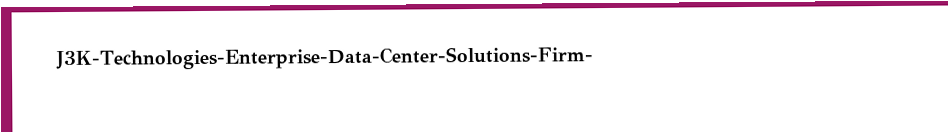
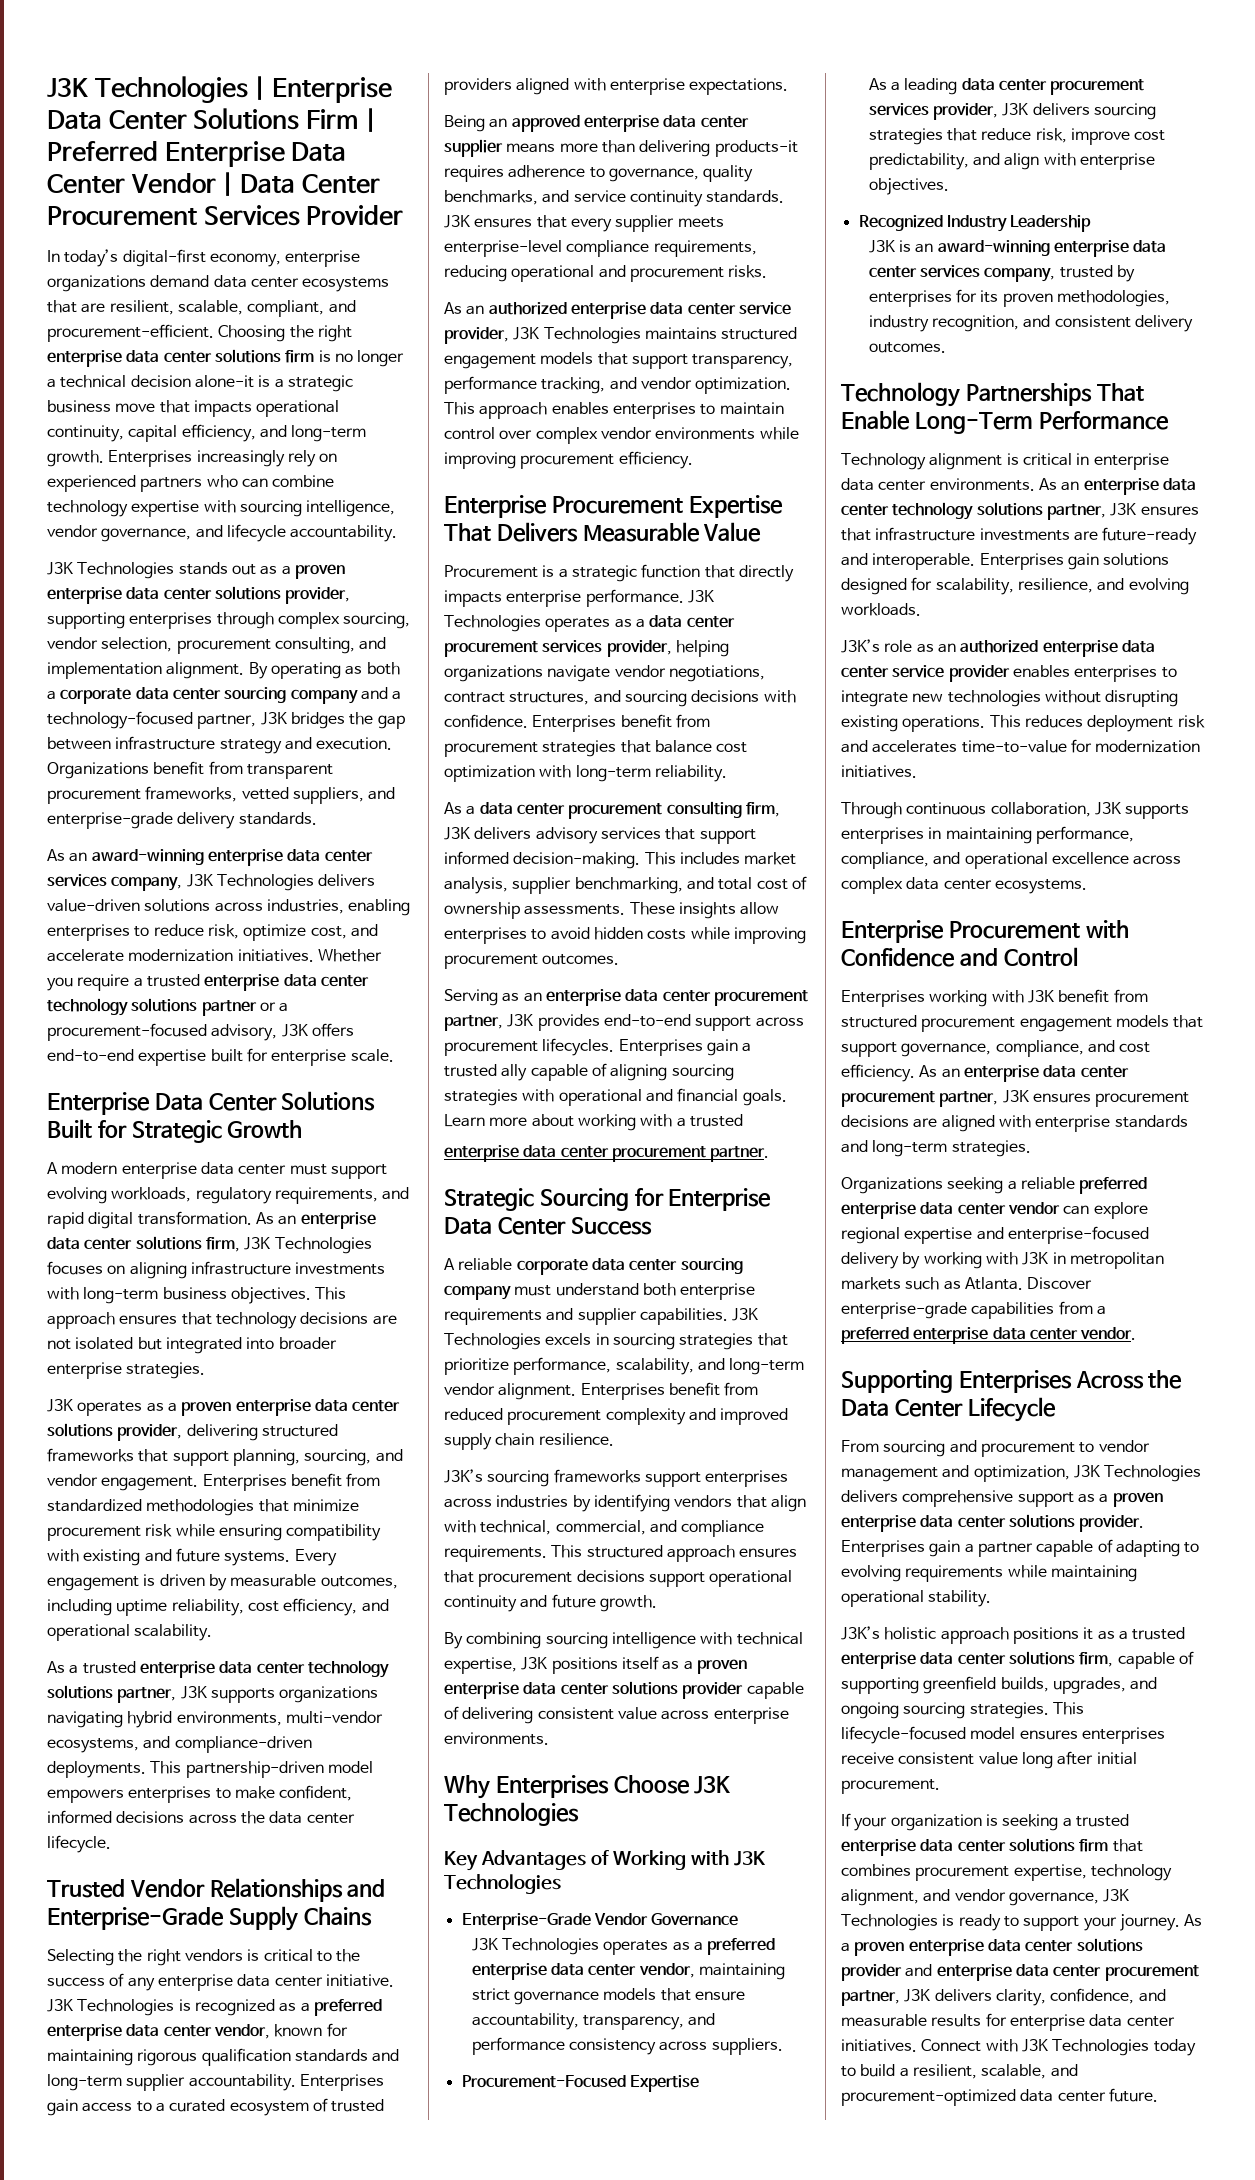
[55,46,594,71] J3K-Technologies-Enterprise-Data-Center-Solutions-Firm- -> [47,76,393,103] [47,108,376,132] [47,141,347,167] [47,172,380,196] [47,205,404,226] [47,249,361,267] [47,275,390,292] [47,300,356,317] [47,324,352,342] [47,349,405,367] [47,375,353,392] [47,400,340,417] [47,424,367,442] [47,450,338,467] [47,475,335,492] [47,500,396,517] [47,524,398,542] [47,562,345,579] [47,586,351,604] [47,612,411,629] [47,637,387,654] [47,662,400,679] [47,687,402,704] [47,711,405,729] [47,736,393,754] [47,761,333,779] [47,786,396,804] [47,812,317,829] [47,849,373,866] [47,874,376,891] [47,899,411,916] [47,924,378,941] [47,949,382,962] [47,974,369,991] [47,998,289,1016] [47,1023,354,1041] [47,1048,394,1066] [47,1091,376,1115] [47,1119,303,1143] [47,1162,387,1179] [47,1187,410,1204] [47,1211,376,1229] [47,1236,372,1254] [47,1261,386,1279] [47,1287,347,1304] [47,1312,397,1329] [47,1337,337,1354] [47,1362,206,1379] [47,1399,401,1416] [47,1423,338,1441] [47,1448,403,1466] [47,1473,381,1491] [47,1499,359,1516] [47,1524,382,1541] [47,1548,337,1566] [47,1574,398,1591] [47,1598,389,1616] [47,1624,213,1641] [47,1660,389,1678] [47,1685,379,1703] [47,1711,383,1728] [47,1736,312,1753] [47,1761,373,1778] [47,1785,353,1803] [47,1810,355,1824] [47,1835,111,1853] [47,1878,386,1902] [47,1906,372,1931] [47,1949,361,1966] [47,1973,394,1991] [47,1999,382,2016] [47,2023,348,2041] [47,2048,400,2066] [47,2074,384,2091] [47,2098,385,2116] [444,78,789,95] [444,115,749,132] [444,139,798,157] [444,165,754,182] [444,190,785,207] [444,215,724,232] [444,240,757,257] [444,265,768,282] [444,302,791,319] [444,327,798,344] [444,352,794,369] [444,376,792,394] [444,402,784,419] [444,427,799,444] [444,451,693,469] [444,495,783,518] [444,522,762,542] [444,564,794,582] [444,589,714,607] [444,615,735,632] [444,640,729,657] [444,665,765,682] [444,690,796,707] [444,714,710,732] [444,740,748,757] [444,765,727,782] [444,801,780,819] [444,827,756,844] [444,851,797,869] [444,876,807,894] [444,902,780,919] [444,927,806,944] [444,954,620,969] [444,989,808,1006] [444,1014,804,1031] [444,1038,752,1056] [444,1063,734,1081] [444,1088,787,1106] [444,1114,743,1131] [444,1145,770,1162] [444,1188,772,1211] [444,1217,652,1235] [444,1258,743,1275] [444,1283,756,1300] [444,1308,759,1325] [444,1333,788,1350] [444,1357,805,1375] [444,1382,759,1400] [444,1408,789,1425] [444,1433,614,1450] [444,1469,789,1487] [444,1494,806,1512] [444,1520,765,1537] [444,1545,798,1562] [444,1570,793,1587] [444,1594,657,1612] [444,1632,803,1649] [444,1656,747,1674] [444,1681,804,1699] [444,1706,789,1724] [444,1732,549,1745] [444,1775,732,1799] [444,1802,579,1826] [444,1850,766,1871] [444,1874,561,1894] [461,1913,739,1930] [471,1938,776,1955] [471,1963,785,1980] [471,1988,745,2005] [471,2013,716,2030] [471,2037,783,2055] [461,2075,699,2092] [868,78,1145,95] [868,103,1156,120] [868,128,1166,145] [868,153,1155,170] [868,178,949,195] [858,215,1092,232] [868,240,1167,257] [868,265,1135,282] [868,289,1170,307] [868,315,1193,332] [868,342,946,353] [841,382,1144,407] [841,410,1169,434] [841,453,1169,470] [841,478,1196,495] [841,502,1199,520] [841,527,1198,545] [841,553,1170,570] [841,577,1189,595] [841,603,921,616] [841,639,1155,657] [841,665,1177,682] [841,690,1179,707] [841,715,1205,732] [841,739,1201,753] [841,765,917,778] [841,802,1190,819] [841,826,1134,844] [841,852,1182,869] [841,877,1087,894] [841,920,1129,943] [841,947,1078,967] [841,989,1148,1007] [841,1015,1204,1032] [841,1040,1151,1057] [841,1064,1129,1082] [841,1090,1190,1107] [841,1115,1188,1132] [841,1140,1031,1157] [841,1177,1148,1194] [841,1202,1148,1219] [841,1226,1149,1244] [841,1252,1164,1269] [841,1277,1093,1290] [841,1301,1106,1319] [841,1327,1137,1344] [841,1370,1183,1393] [841,1397,1056,1422] [841,1440,1150,1457] [841,1465,1202,1482] [841,1490,1163,1507] [841,1514,1145,1532] [841,1539,1200,1557] [841,1565,1137,1582] [841,1590,992,1607] [841,1626,1186,1644] [841,1651,1194,1669] [841,1676,1158,1694] [841,1702,1084,1719] [841,1726,1165,1744] [841,1751,1137,1769] [841,1779,940,1794] [841,1813,1129,1831] [841,1838,1143,1856] [841,1864,1172,1881] [841,1889,1130,1906] [841,1914,1203,1931] [841,1938,1143,1956] [841,1964,1199,1981] [841,1988,1166,2006] [841,2013,1175,2031] [841,2039,1196,2056] [841,2064,1078,2079] [841,2088,1158,2106] J3K Technologies | Enterprise Data Center Solutions Firm | Preferred Enterprise Data Center Vendor | Data Center Procurement Services Provider // In today’s digital-first economy, enterprise organizations demand data center ecosystems that are resilient, scalable, compliant, and procurement-efficient. Choosing the right enterprise data center solutions firm is no longer a technical decision alone-it is a strategic business move that impacts operational continuity, capital efficiency, and long-term growth. Enterprises increasingly rely on experienced partners who can combine technology expertise with sourcing intelligence, vendor governance, and lifecycle accountability. // J3K Technologies stands out as a proven enterprise data center solutions provider, supporting enterprises through complex sourcing, vendor selection, procurement consulting, and implementation alignment. By operating as both a corporate data center sourcing company and a technology-focused partner, J3K bridges the gap between infrastructure strategy and execution. Organizations benefit from transparent procurement frameworks, vetted suppliers, and enterprise-grade delivery standards. // As an award-winning enterprise data center services company, J3K Technologies delivers value-driven solutions across industries, enabling enterprises to reduce risk, optimize cost, and accelerate modernization initiatives. Whether you require a trusted enterprise data center technology solutions partner or a procurement-focused advisory, J3K offers end-to-end expertise built for enterprise scale. // Enterprise Data Center Solutions Built for Strategic Growth // A modern enterprise data center must support evolving workloads, regulatory requirements, and rapid digital transformation. As an enterprise data center solutions firm, J3K Technologies focuses on aligning infrastructure investments with long-term business objectives. This approach ensures that technology decisions are not isolated but integrated into broader enterprise strategies. // J3K operates as a proven enterprise data center solutions provider, delivering structured frameworks that support planning, sourcing, and vendor engagement. Enterprises benefit from standardized methodologies that minimize procurement risk while ensuring compatibility with existing and future systems. Every engagement is driven by measurable outcomes, including uptime reliability, cost efficiency, and operational scalability. // As a trusted enterprise data center technology solutions partner, J3K supports organizations navigating hybrid environments, multi-vendor ecosystems, and compliance-driven deployments. This partnership-driven model empowers enterprises to make confident, informed decisions across the data center lifecycle. // Trusted Vendor Relationships and Enterprise-Grade Supply Chains // Selecting the right vendors is critical to the success of any enterprise data center initiative. J3K Technologies is recognized as a preferred enterprise data center vendor, known for maintaining rigorous qualification standards and long-term supplier accountability. Enterprises gain access to a curated ecosystem of trusted providers aligned with enterprise expectations. // Being an approved enterprise data center supplier means more than delivering products-it requires adherence to governance, quality benchmarks, and service continuity standards. J3K ensures that every supplier meets enterprise-level compliance requirements, reducing operational and procurement risks. // As an authorized enterprise data center service provider, J3K Technologies maintains structured engagement models that support transparency, performance tracking, and vendor optimization. This approach enables enterprises to maintain control over complex vendor environments while improving procurement efficiency. // Enterprise Procurement Expertise That Delivers Measurable Value // Procurement is a strategic function that directly impacts enterprise performance. J3K Technologies operates as a data center procurement services provider, helping organizations navigate vendor negotiations, contract structures, and sourcing decisions with confidence. Enterprises benefit from procurement strategies that balance cost optimization with long-term reliability. // As a data center procurement consulting firm, J3K delivers advisory services that support informed decision-making. This includes market analysis, supplier benchmarking, and total cost of ownership assessments. These insights allow enterprises to avoid hidden costs while improving procurement outcomes. // Serving as an enterprise data center procurement partner, J3K provides end-to-end support across procurement lifecycles. Enterprises gain a trusted ally capable of aligning sourcing strategies with operational and financial goals. Learn more about working with a trusted // enterprise data center procurement partner. // Strategic Sourcing for Enterprise Data Center Success // A reliable corporate data center sourcing company must understand both enterprise requirements and supplier capabilities. J3K Technologies excels in sourcing strategies that prioritize performance, scalability, and long-term vendor alignment. Enterprises benefit from reduced procurement complexity and improved supply chain resilience. // J3K’s sourcing frameworks support enterprises across industries by identifying vendors that align with technical, commercial, and compliance requirements. This structured approach ensures that procurement decisions support operational continuity and future growth. // By combining sourcing intelligence with technical expertise, J3K positions itself as a proven enterprise data center solutions provider capable of delivering consistent value across enterprise environments. // Why Enterprises Choose J3K Technologies // Key Advantages of Working with J3K Technologies // Enterprise-Grade Vendor Governance // J3K Technologies operates as a preferred enterprise data center vendor, maintaining strict governance models that ensure accountability, transparency, and performance consistency across suppliers. // Procurement-Focused Expertise // As a leading data center procurement services provider, J3K delivers sourcing strategies that reduce risk, improve cost predictability, and align with enterprise objectives. // Recognized Industry Leadership // J3K is an award-winning enterprise data center services company, trusted by enterprises for its proven methodologies, industry recognition, and consistent delivery outcomes. // Technology Partnerships That Enable Long-Term Performance // Technology alignment is critical in enterprise data center environments. As an enterprise data center technology solutions partner, J3K ensures that infrastructure investments are future-ready and interoperable. Enterprises gain solutions designed for scalability, resilience, and evolving workloads. // J3K’s role as an authorized enterprise data center service provider enables enterprises to integrate new technologies without disrupting existing operations. This reduces deployment risk and accelerates time-to-value for modernization initiatives. // Through continuous collaboration, J3K supports enterprises in maintaining performance, compliance, and operational excellence across complex data center ecosystems. // Enterprise Procurement with Confidence and Control // Enterprises working with J3K benefit from structured procurement engagement models that support governance, compliance, and cost efficiency. As an enterprise data center procurement partner, J3K ensures procurement decisions are aligned with enterprise standards and long-term strategies. // Organizations seeking a reliable preferred enterprise data center vendor can explore regional expertise and enterprise-focused delivery by working with J3K in metropolitan markets such as Atlanta. Discover enterprise-grade capabilities from a // preferred enterprise data center vendor. // Supporting Enterprises Across the Data Center Lifecycle // From sourcing and procurement to vendor management and optimization, J3K Technologies delivers comprehensive support as a proven enterprise data center solutions provider. Enterprises gain a partner capable of adapting to evolving requirements while maintaining operational stability. // J3K’s holistic approach positions it as a trusted enterprise data center solutions firm, capable of supporting greenfield builds, upgrades, and ongoing sourcing strategies. This lifecycle-focused model ensures enterprises receive consistent value long after initial procurement. // If your organization is seeking a trusted enterprise data center solutions firm that combines procurement expertise, technology alignment, and vendor governance, J3K Technologies is ready to support your journey. As a proven enterprise data center solutions provider and enterprise data center procurement partner, J3K delivers clarity, confidence, and measurable results for enterprise data center initiatives. Connect with J3K Technologies today to build a resilient, scalable, and procurement-optimized data center future.

